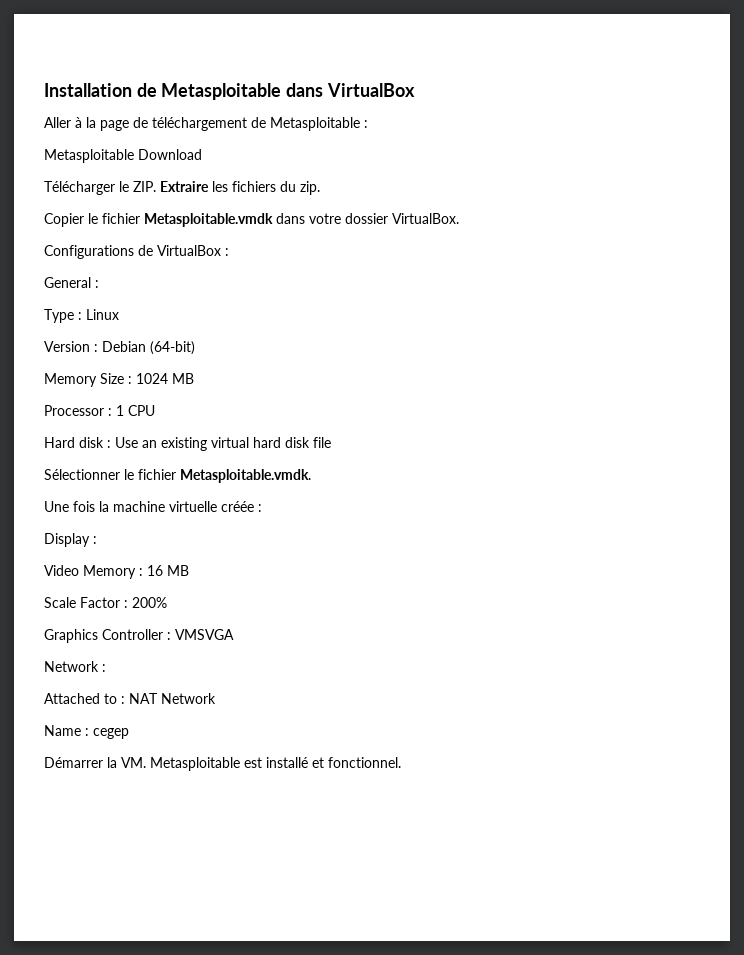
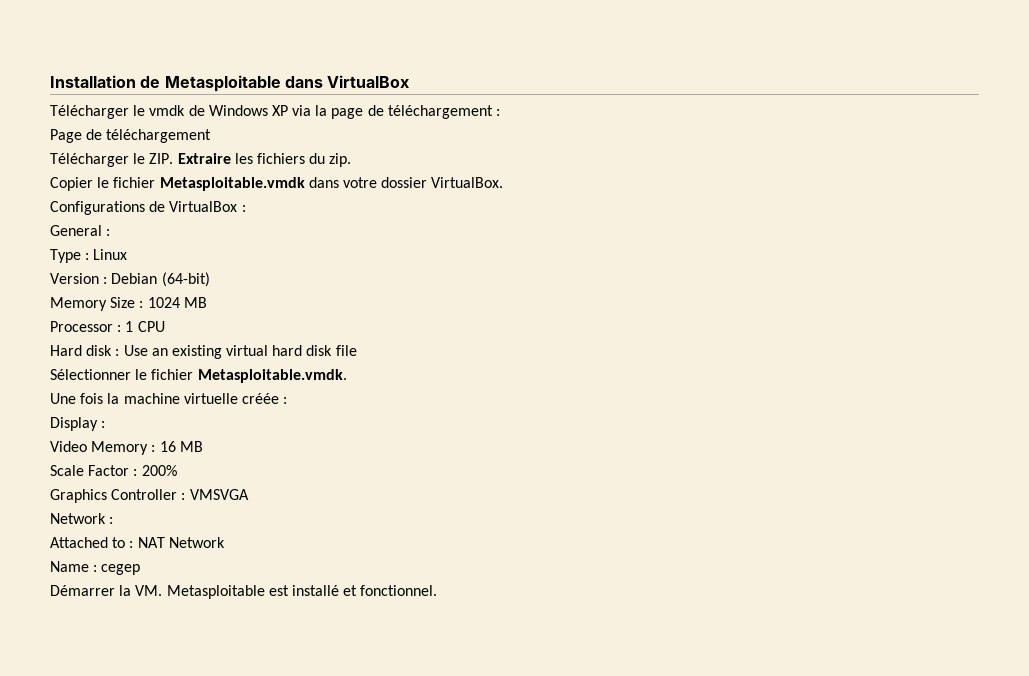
[44,117,82,128] Aller à -> [50,105,312,119] Télécharger le vmdk de Windows XP via
[251,117,368,131] [44,149,202,163] de Metasploitable : // Metasploitable Download -> [496,109,501,116] [50,129,212,143] : // Page de téléchargement

